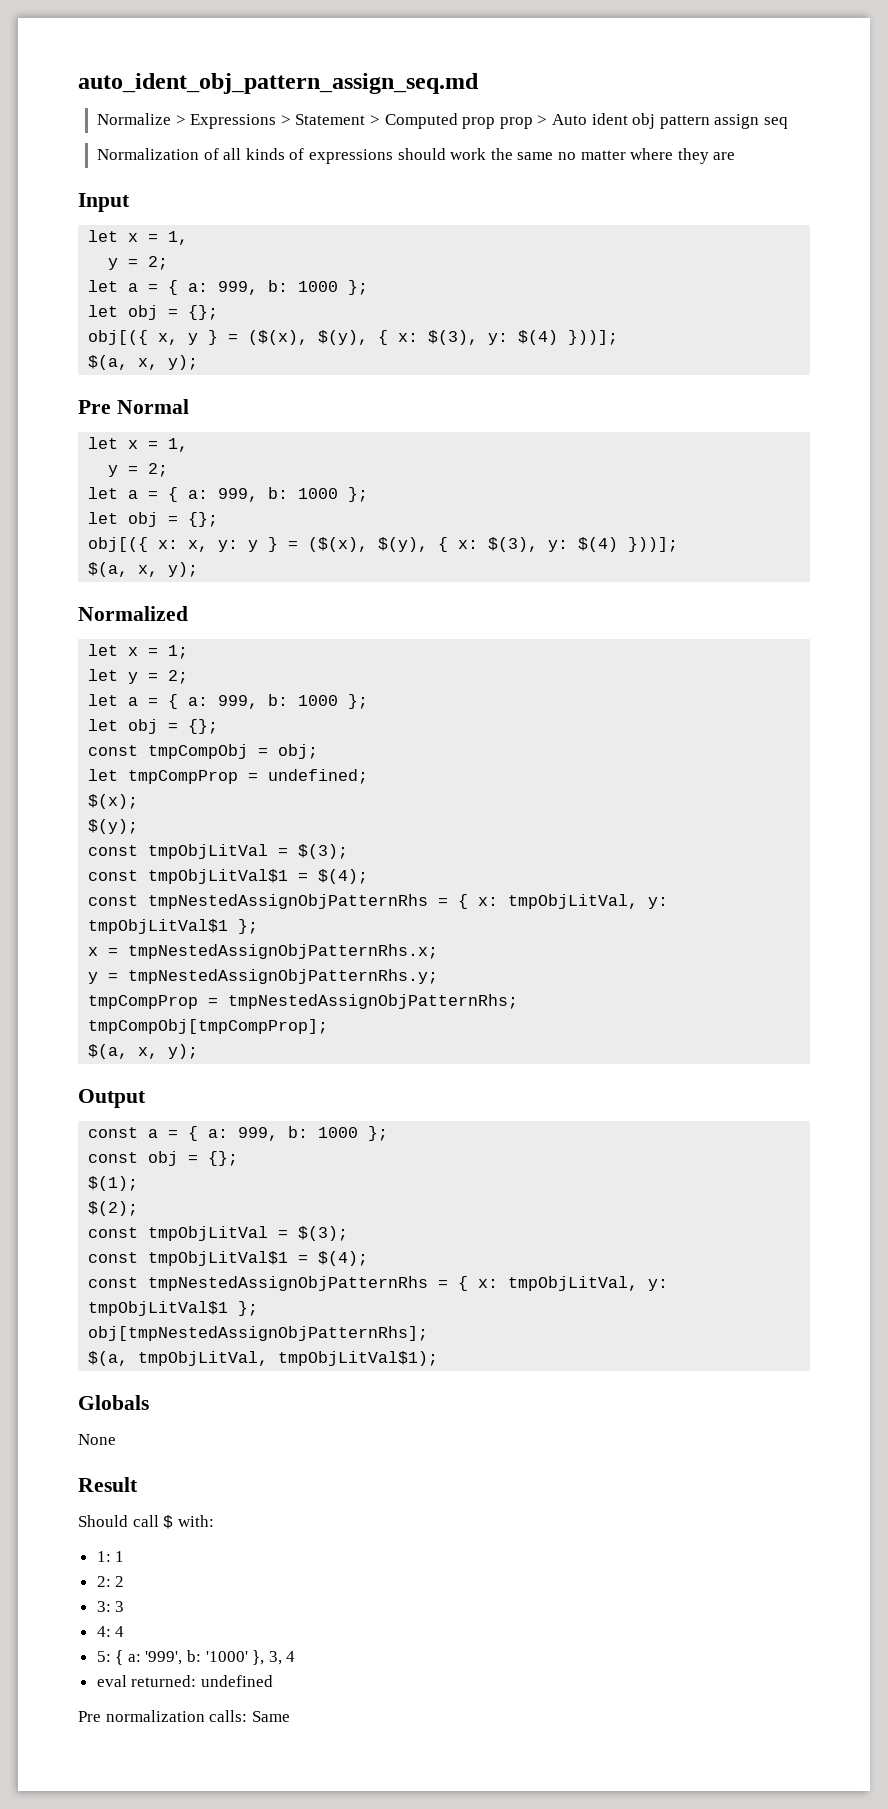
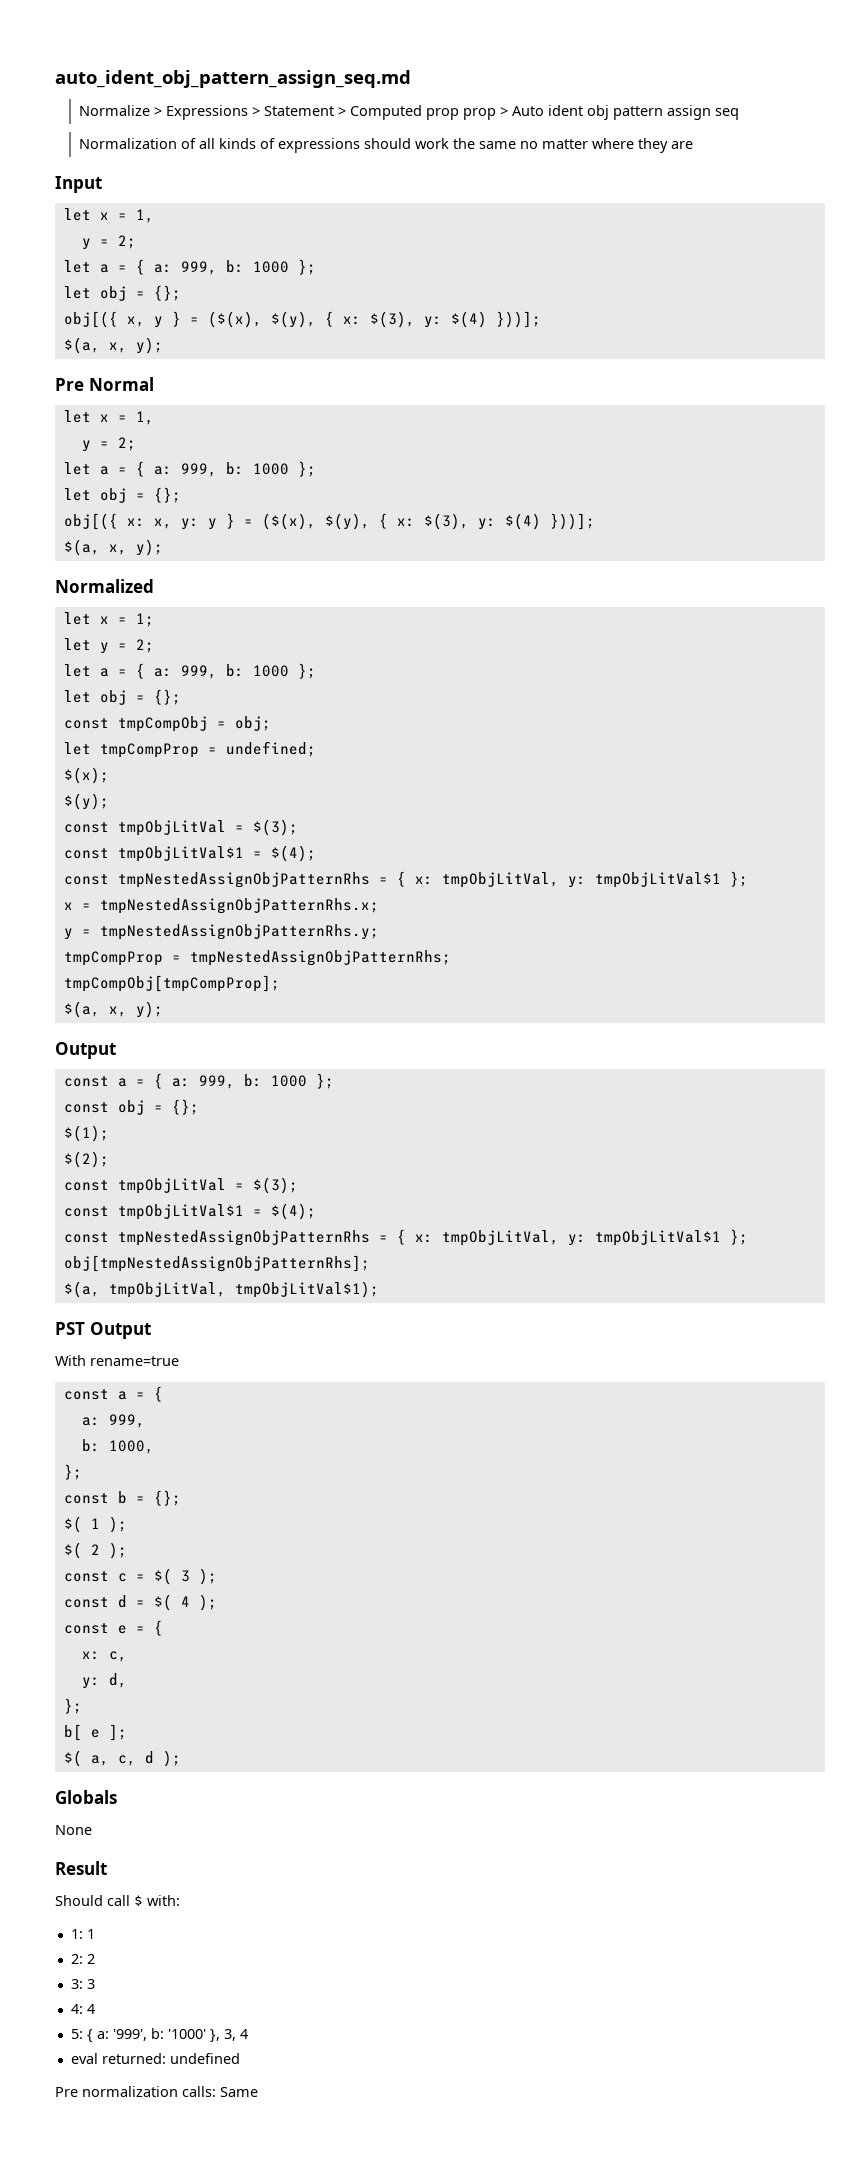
(439, 1358) none -> [55,1322,151,1339] [55,1355,179,1366] [63,1386,163,1402] [81,1414,145,1428] [81,1439,154,1454] [63,1464,82,1480] [63,1490,181,1506] [63,1516,127,1533] [63,1542,127,1559] [63,1568,217,1585] [63,1594,217,1611] [63,1620,163,1636] [81,1651,127,1662] [81,1673,127,1689] [63,1698,82,1714] [63,1724,127,1741] [63,1750,181,1767] // PST Output // With rename=true // const a = { // a: 999, // b: 1000, // }; // const b = {}; // $( 1 ); // $( 2 ); // const c = $( 3 ); // const d = $( 4 ); // const e = { // x: c, // y: d, // }; // b[ e ]; // $( a, c, d );

